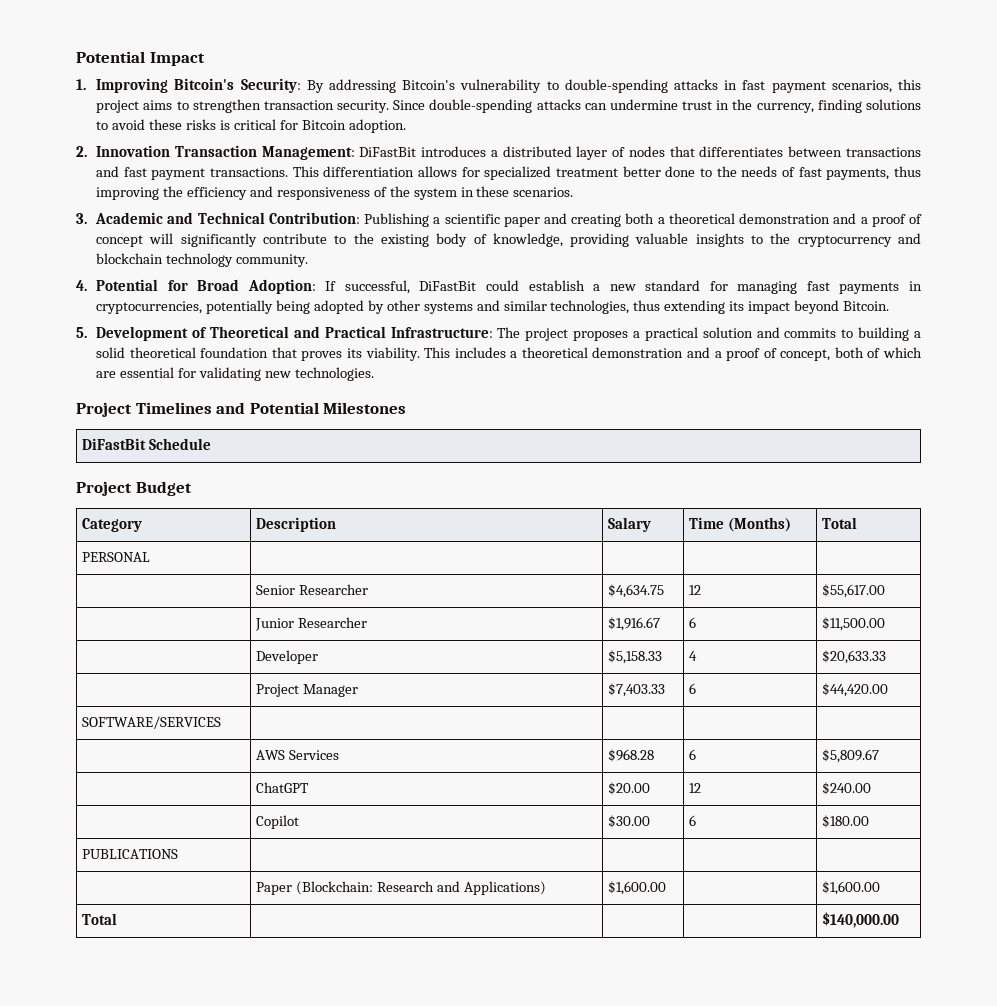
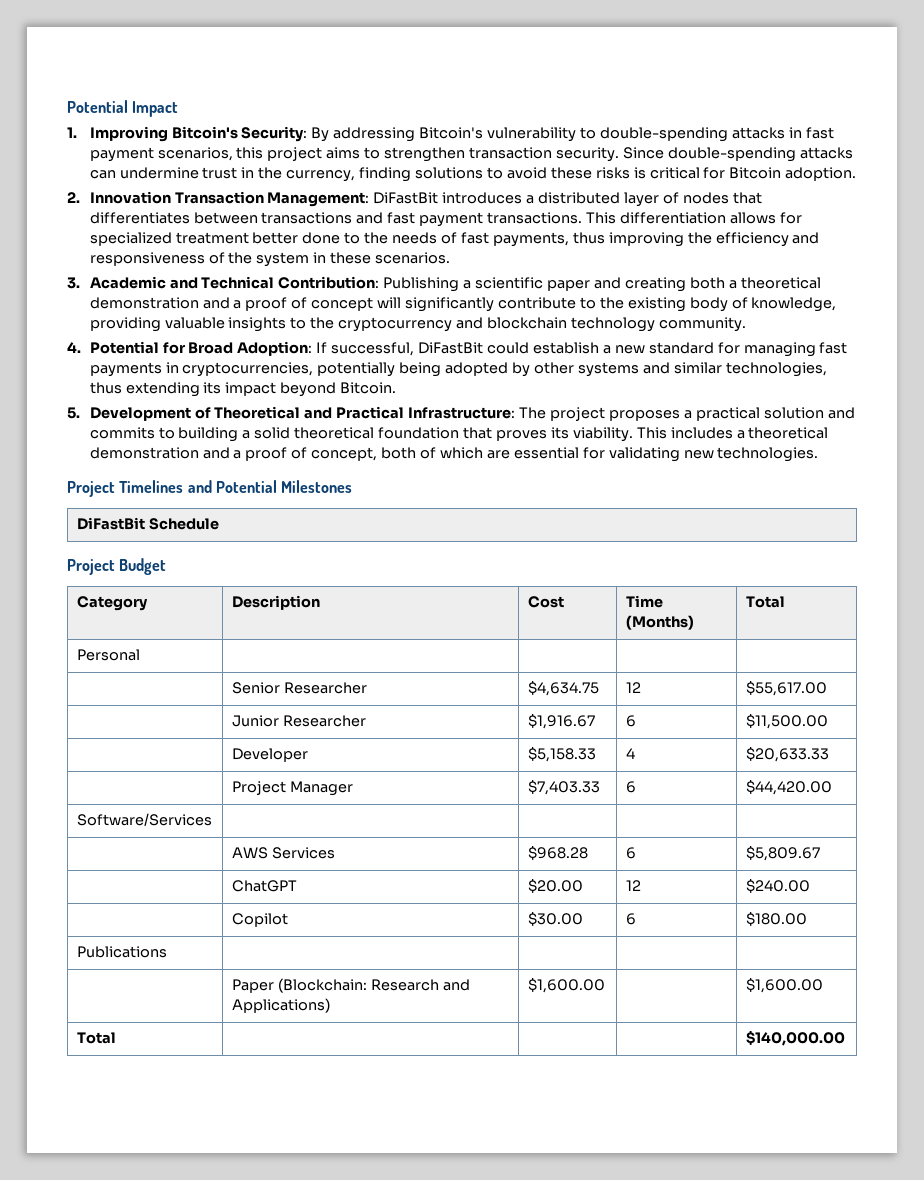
[607,517,651,532] Salary -> [527,596,564,608] Cost
[81,552,150,562] PERSONAL -> [76,649,140,661] Personal
[81,716,221,729] SOFTWARE/SERVICES -> [76,813,212,826] Software/Services
[81,849,178,859] PUBLICATIONS -> [76,946,167,958] Publications

